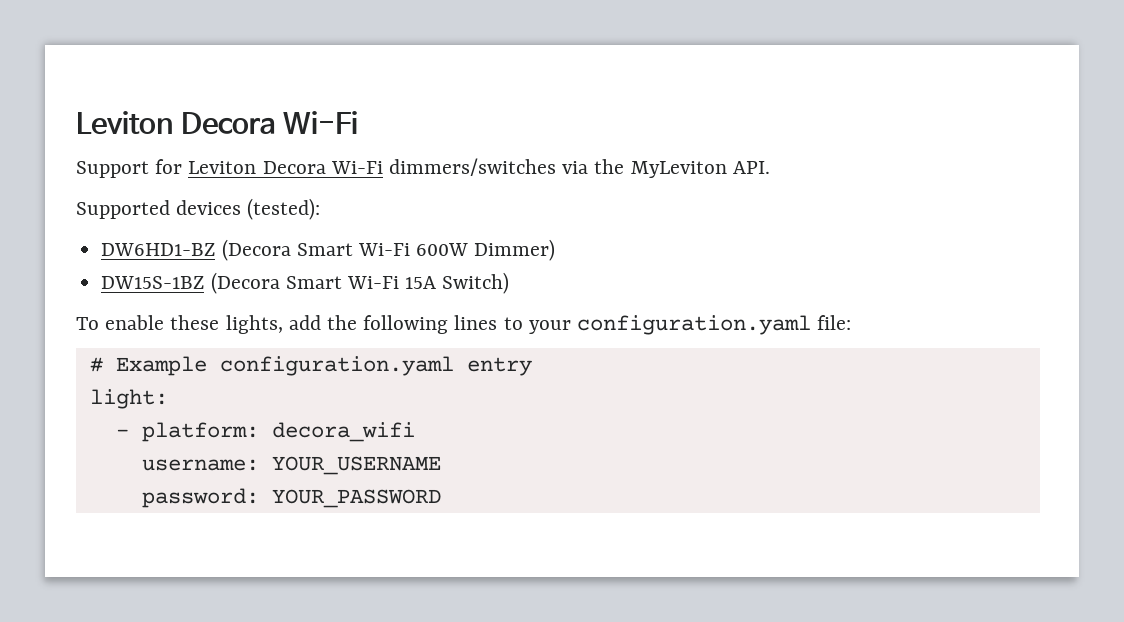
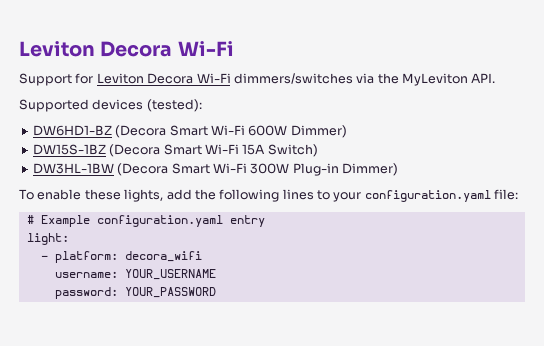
(510, 283) none -> [32,163,398,176] // DW3HL-1BW (Decora Smart Wi-Fi 300W Plug-in Dimmer)

